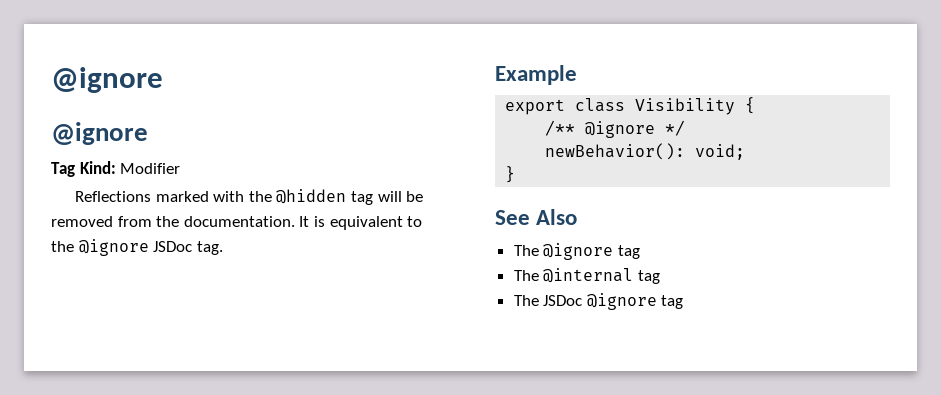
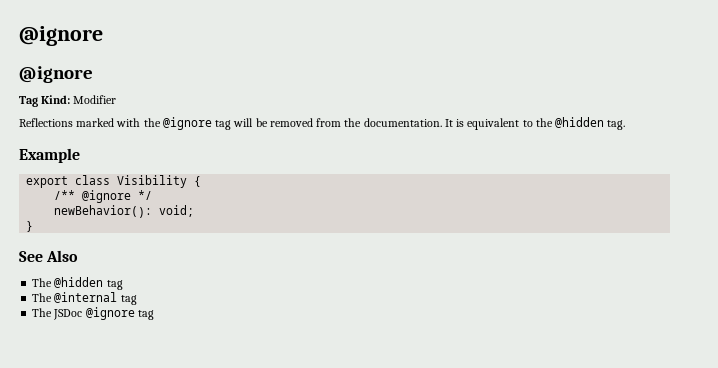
[276,189,347,204] @hidden -> [162,117,212,130] @ignore
[78,239,193,256] @ignore JSDoc -> [555,117,605,128] @hidden
[543,243,614,260] @ignore -> [54,277,104,288] @hidden

